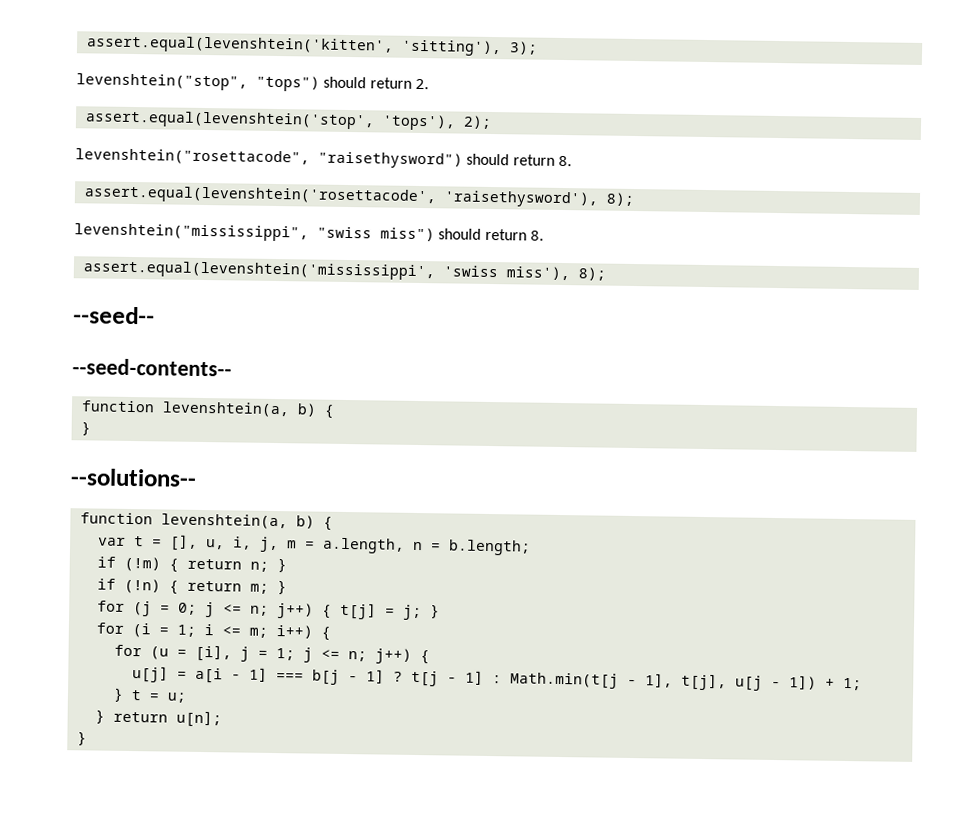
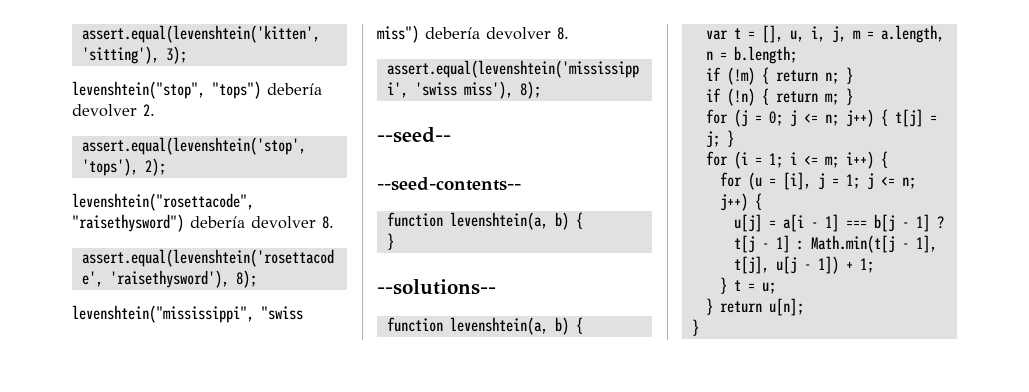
[323,76,412,89] should return -> [267,83,322,95] [72,104,137,117] debería devolver
[466,153,555,166] should return -> [190,216,316,229] debería devolver
[438,228,527,241] should return -> [425,27,551,40] debería devolver

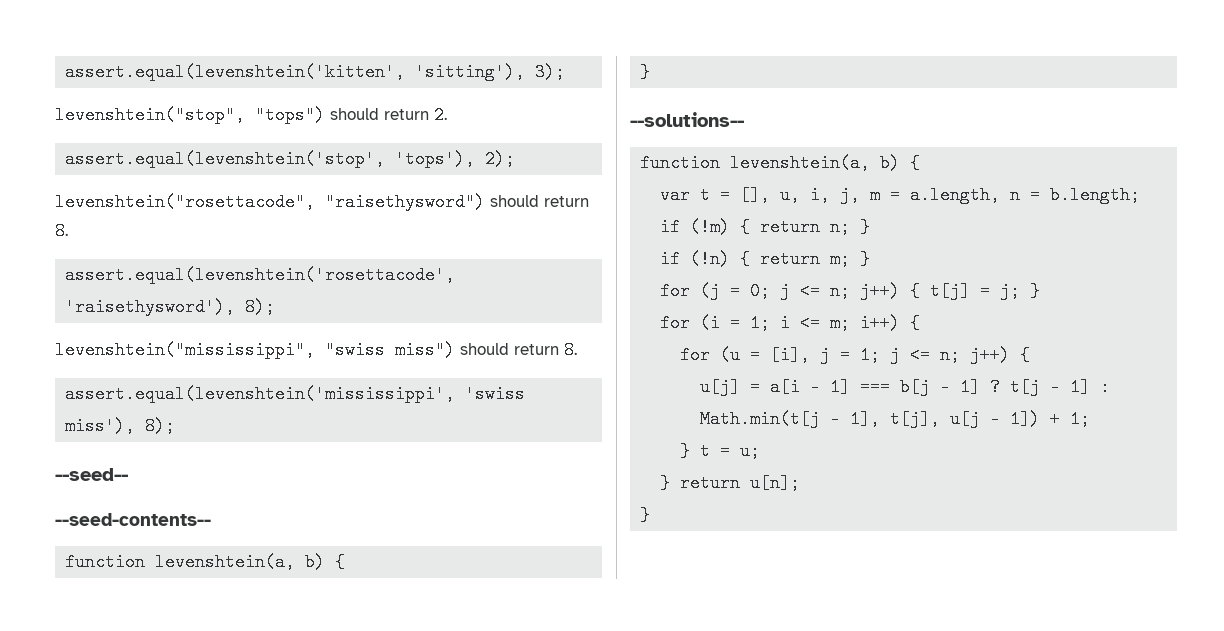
[267,83,322,95] [72,104,137,117] debería devolver -> [330,108,429,120] should return
[190,216,316,229] debería devolver -> [490,195,589,207] should return
[425,27,551,40] debería devolver -> [460,343,559,355] should return

